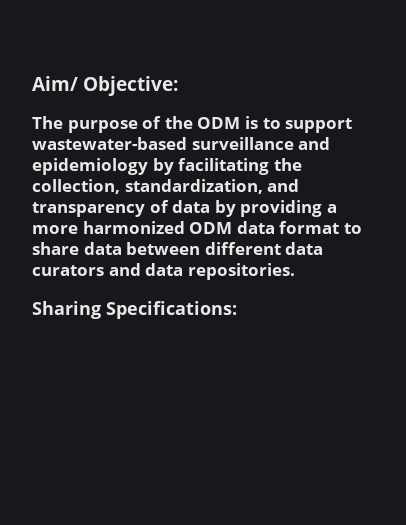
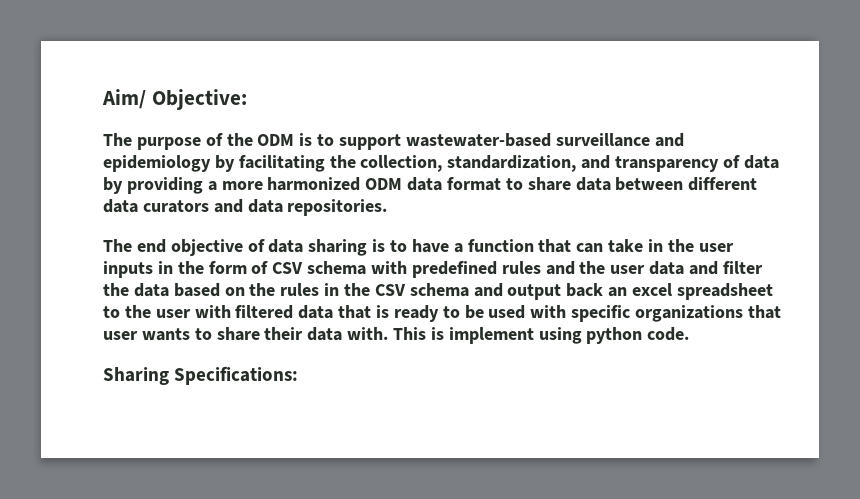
(295, 271) none -> [103,239,734,256] [103,261,763,278] [103,283,773,300] [103,305,781,322] [103,327,690,344] // The end objective of data sharing is to have a function that can take in the user inputs in the form of CSV schema with predefined rules and the user data and filter the data based on the rules in the CSV schema and output back an excel spreadsheet to the user with filtered data that is ready to be used with specific organizations that user wants to share their data with. This is implement using python code.

